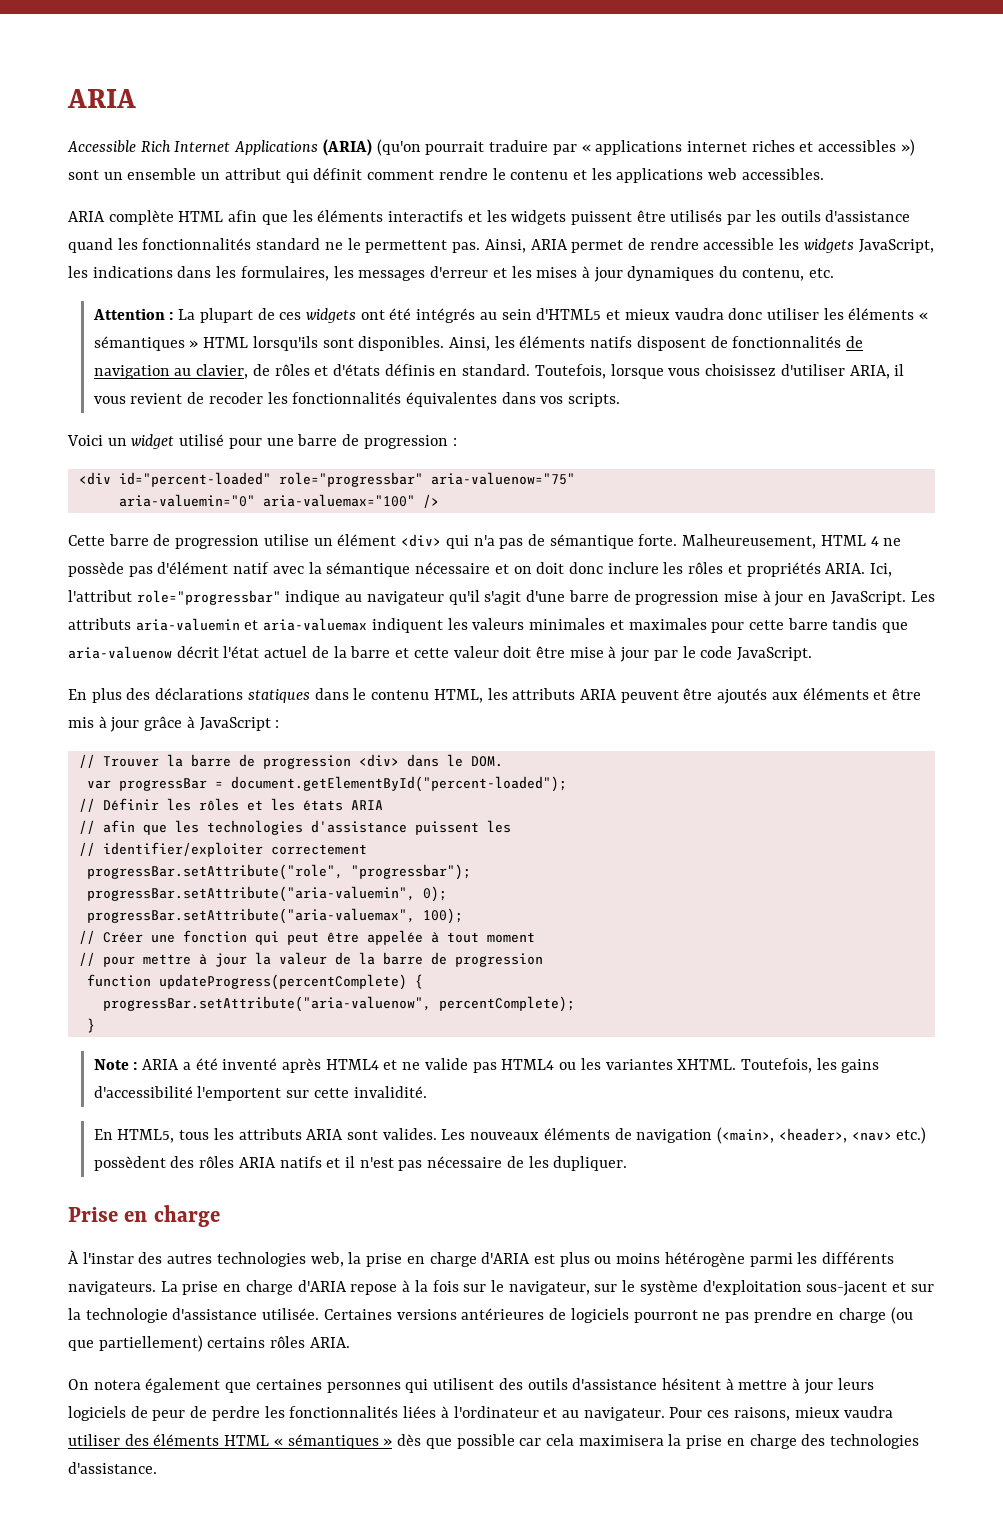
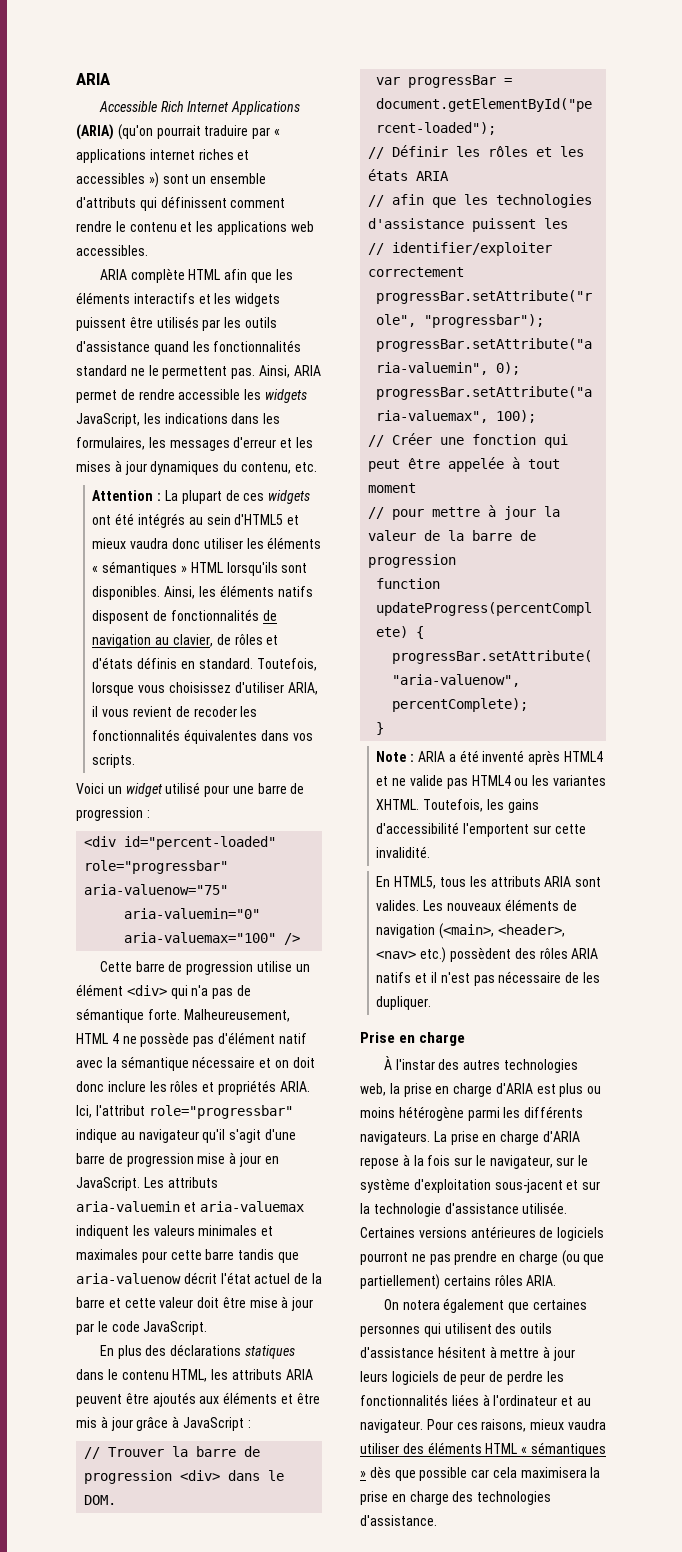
[201,168,363,183] un attribut qui définit -> [76,196,227,211] d'attributs qui définissent

